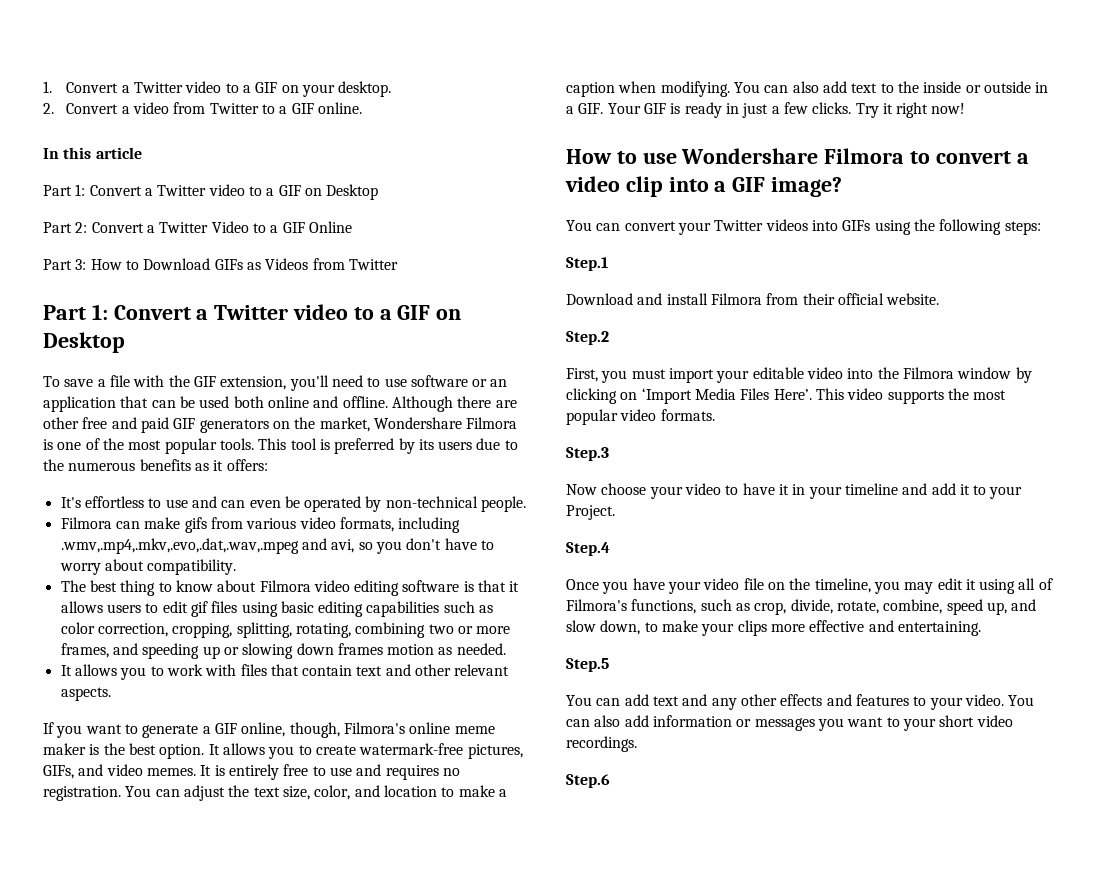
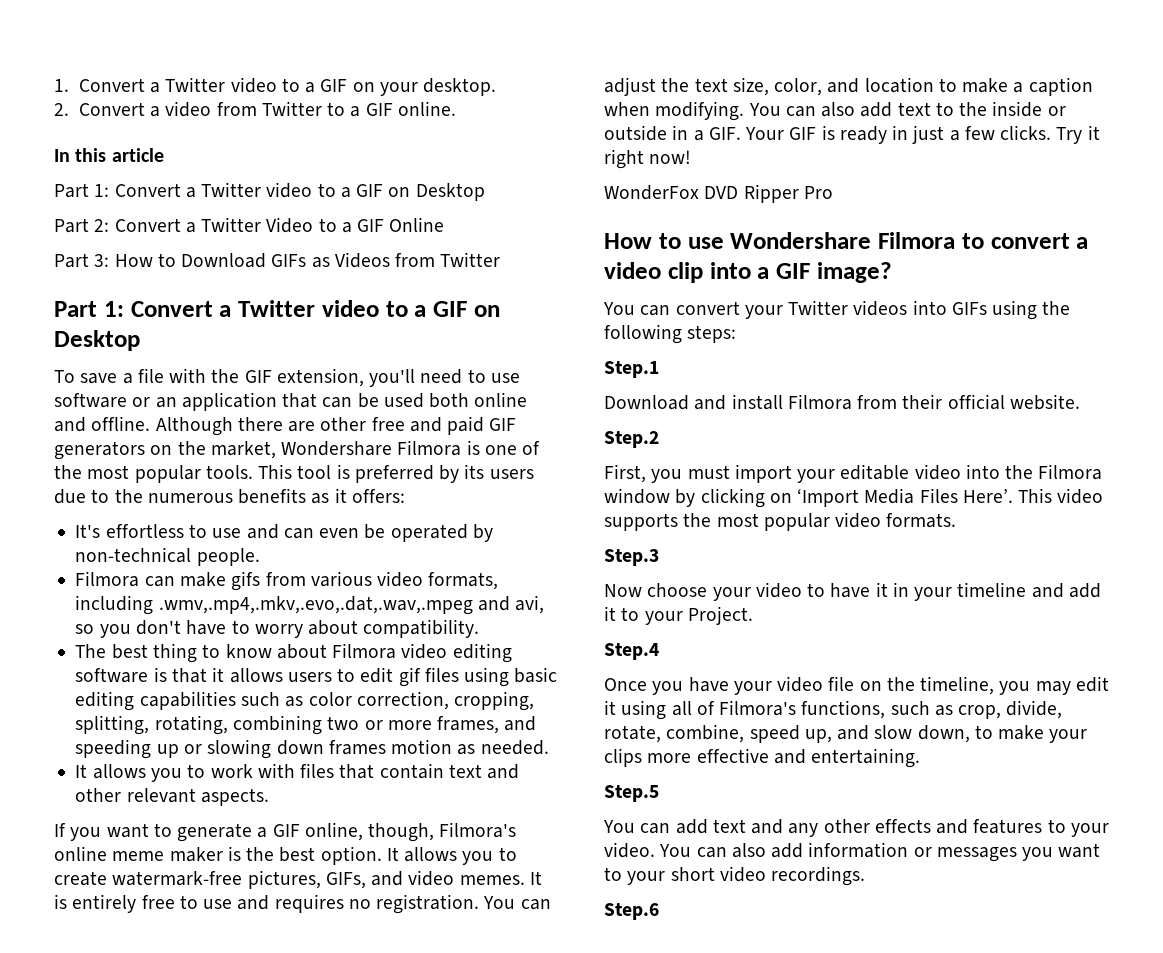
(966, 108) none -> [604,184,833,203] // WonderFox DVD Ripper Pro

